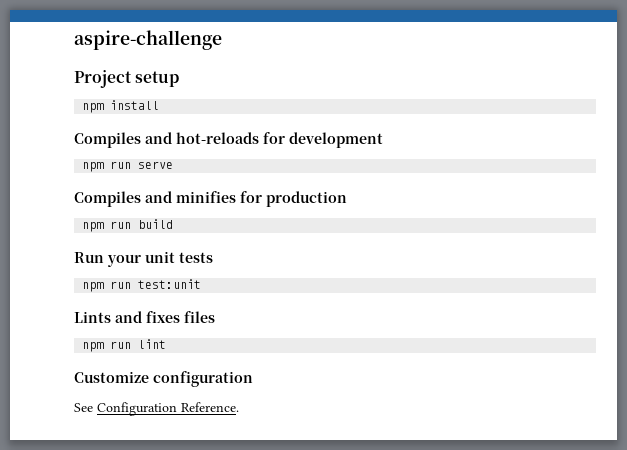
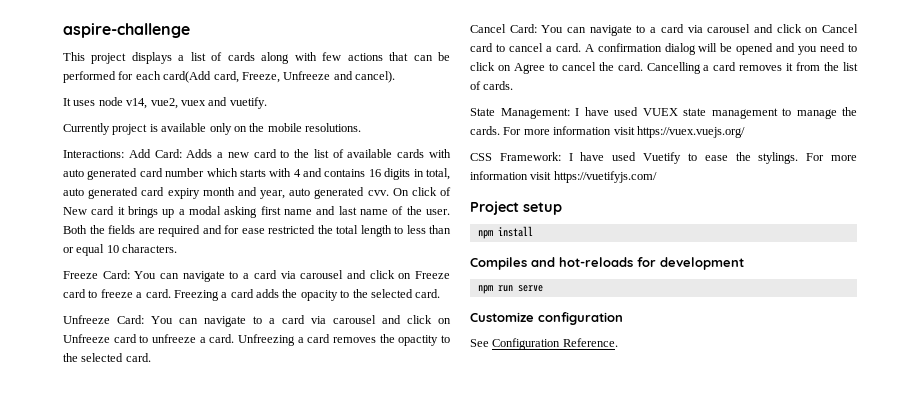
(222, 40) none -> [63,52,450,64] [63,71,395,83] [63,97,267,109] [63,123,361,135] [63,149,452,158] [63,168,450,180] [63,187,451,199] [63,206,450,218] [63,225,451,237] [63,244,178,256] [63,270,450,282] [63,289,441,301] [63,315,451,327] [63,334,450,346] [63,353,151,362] [470,24,858,36] [470,43,857,55] [470,62,858,74] [470,81,514,90] [470,107,857,119] [470,126,745,138] [470,152,857,164] [470,171,657,183] // This project displays a list of cards along with few actions that can be performed for each card(Add card, Freeze, Unfreeze and cancel). // It uses node v14, vue2, vuex and vuetify. // Currently project is available only on the mobile resolutions. // Interactions: Add Card: Adds a new card to the list of available cards with auto generated card number which starts with 4 and contains 16 digits in total, auto generated card expiry month and year, auto generated cvv. On click of New card it brings up a modal asking first name and last name of the user. Both the fields are required and for ease restricted the total length to less than or equal 10 characters. // Freeze Card: You can navigate to a card via carousel and click on Freeze card to freeze a card. Freezing a card adds the opacity to the selected card. // Unfreeze Card: You can navigate to a card via carousel and click on Unfreeze card to unfreeze a card. Unfreezing a card removes the opactity to the selected card. // Cancel Card: You can navigate to a card via carousel and click on Cancel card to cancel a card. A confirmation dialog will be opened and you need to click on Agree to cancel the card. Cancelling a card removes it from the list of cards. // State Management: I have used VUEX state management to manage the cards. For more information visit https://vuex.vuejs.org/ // CSS Framework: I have used Vuetify to ease the stylings. For more information visit https://vuetifyjs.com/
[74,191,347,207] [82,219,174,232] [74,251,213,267] [82,279,202,292] [74,311,215,323] [82,339,167,352] // Compiles and minifies for production // npm run build // Run your unit tests // npm run test:unit // Lints and fixes files // npm run lint -> (543, 288) none

